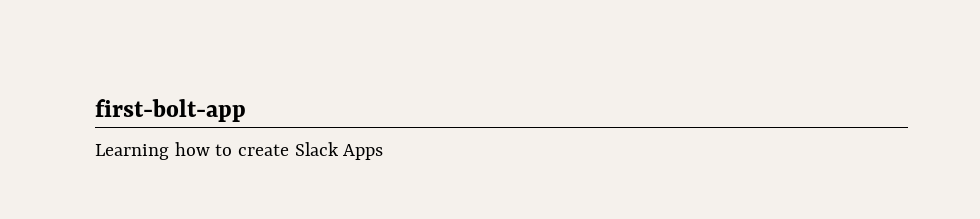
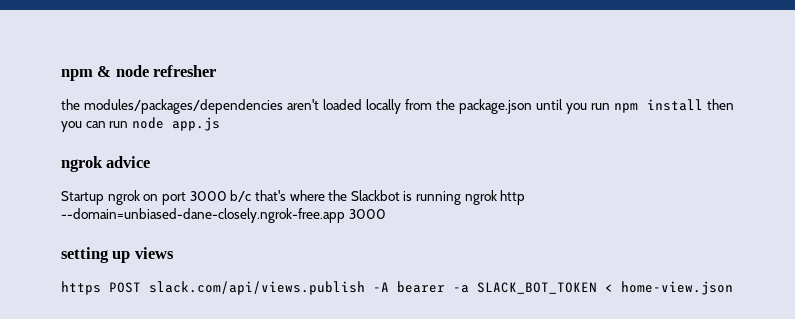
[95,99,246,122] [95,142,384,160] first-bolt-app // Learning how to create Slack Apps -> [61,65,217,81] [61,99,734,114] [61,117,220,132] [61,156,151,172] [61,190,526,205] [61,208,386,223] [61,247,174,263] [61,281,733,295] npm & node refresher // the modules/packages/dependencies aren't loaded locally from the package.json until you run npm install then you can run node app.js // ngrok advice // Startup ngrok on port 3000 b/c that's where the Slackbot is running ngrok http --domain=unbiased-dane-closely.ngrok-free.app 3000 // setting up views // https POST slack.com/api/views.publish -A bearer -a SLACK_BOT_TOKEN < home-view.json

